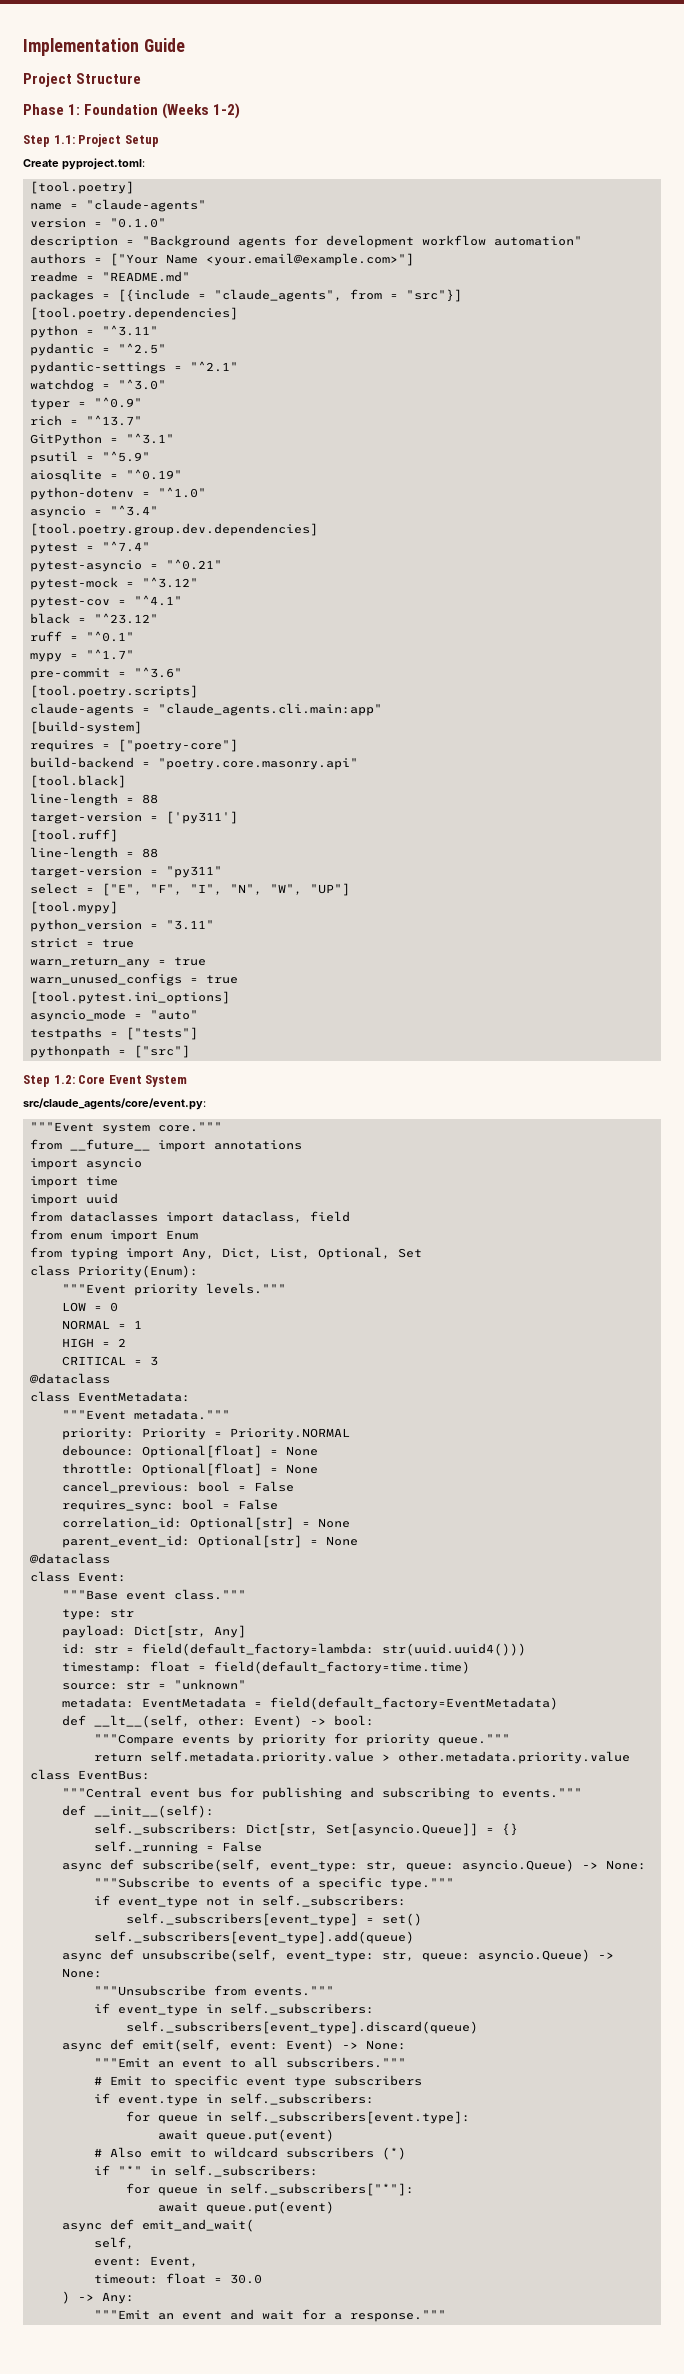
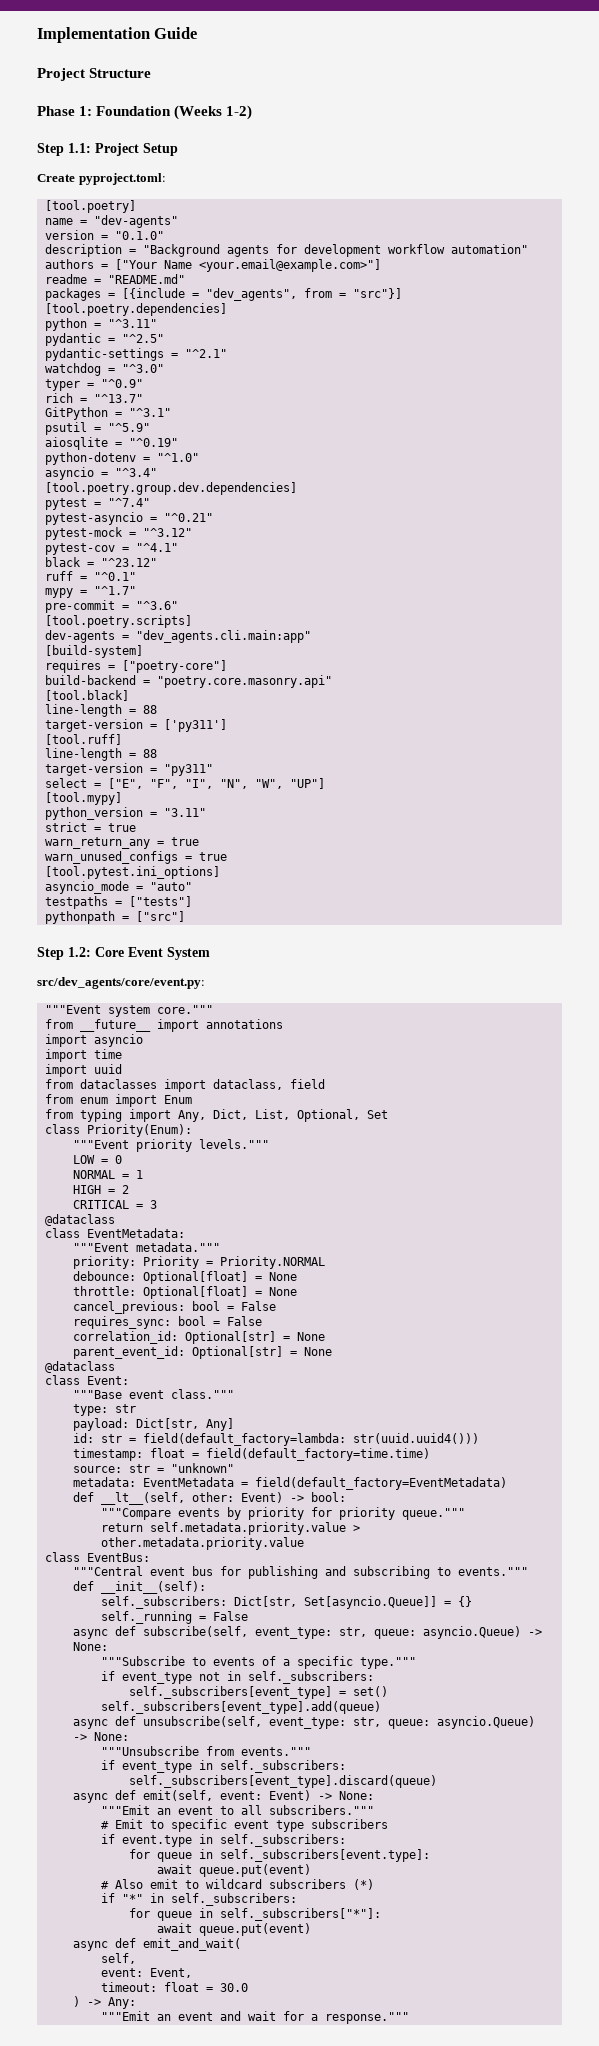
[85,199,206,212] "claude-agents" -> [93,215,178,228] "dev-agents"
[213,289,342,302] "claude_agents", -> [205,288,297,301] "dev_agents",
[29,703,382,716] claude-agents = "claude_agents.cli.main:app" -> [44,630,311,643] dev-agents = "dev_agents.cli.main:app"
[23,1098,206,1110] src/claude_agents/core/event.py: -> [37,977,205,989] src/dev_agents/core/event.py:

